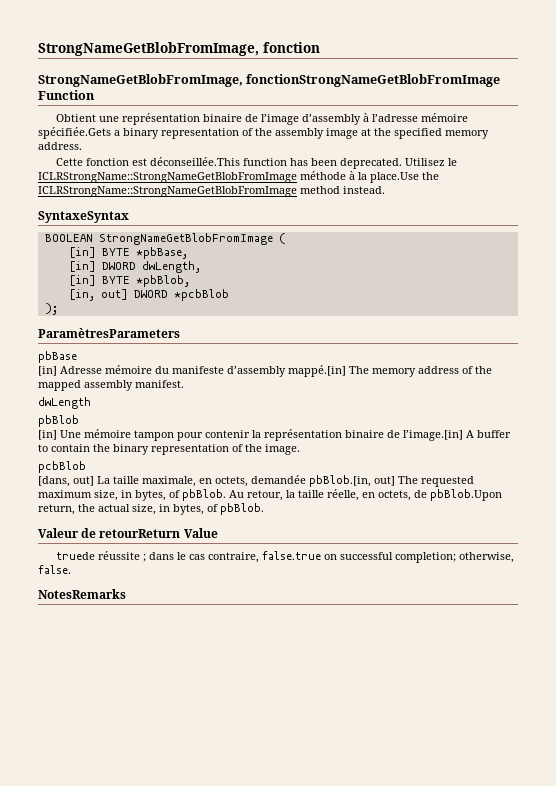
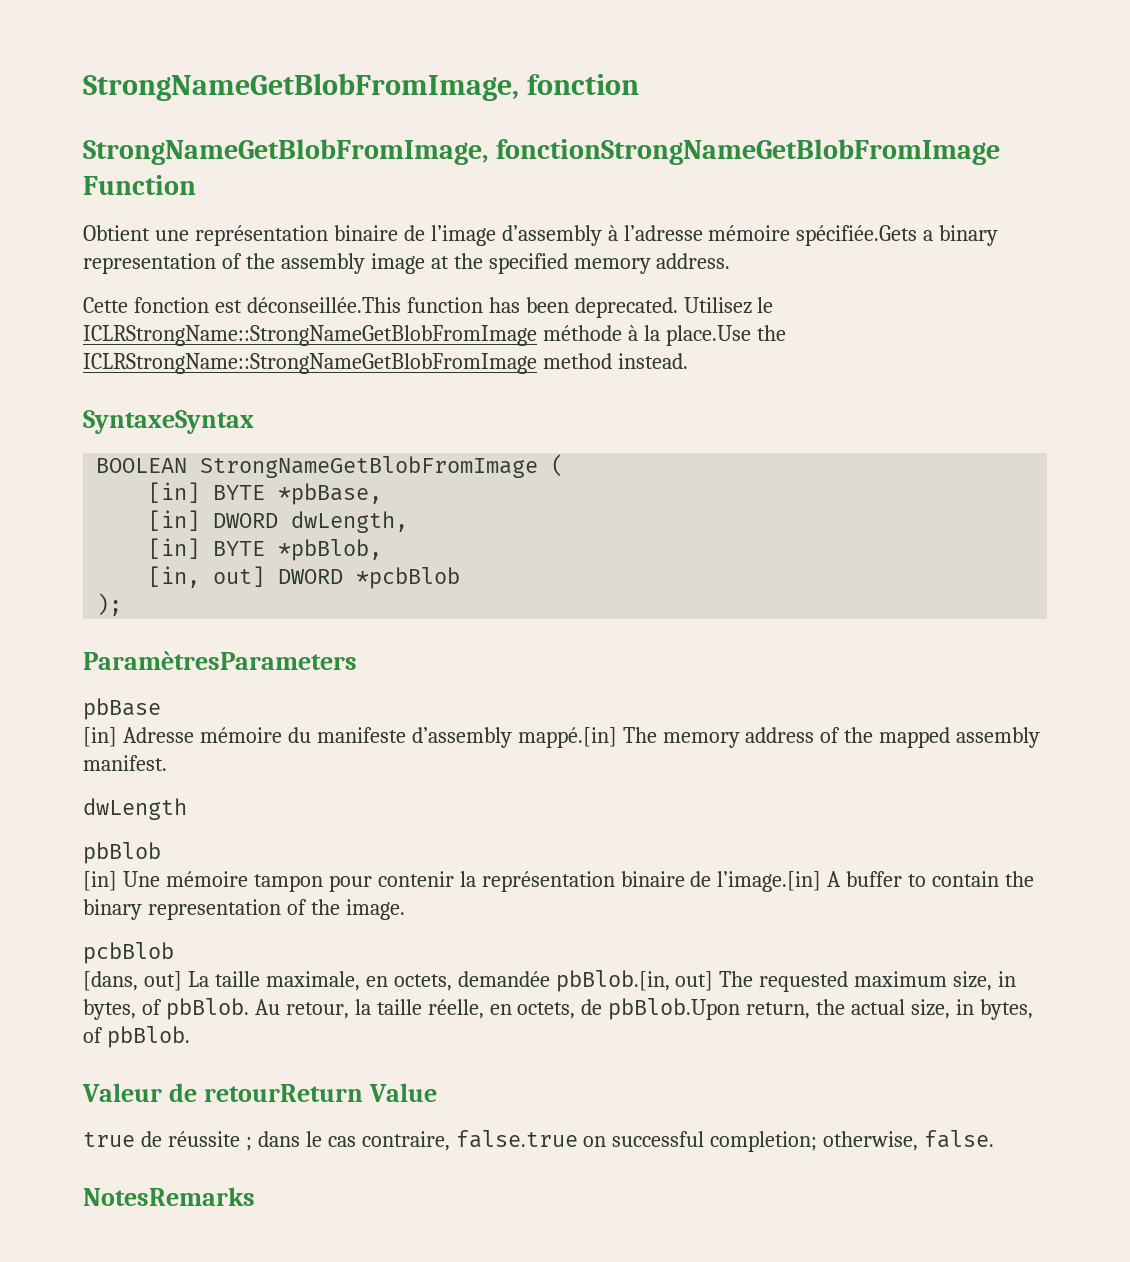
[55,552,95,560] truede -> [83,1131,162,1147] true de

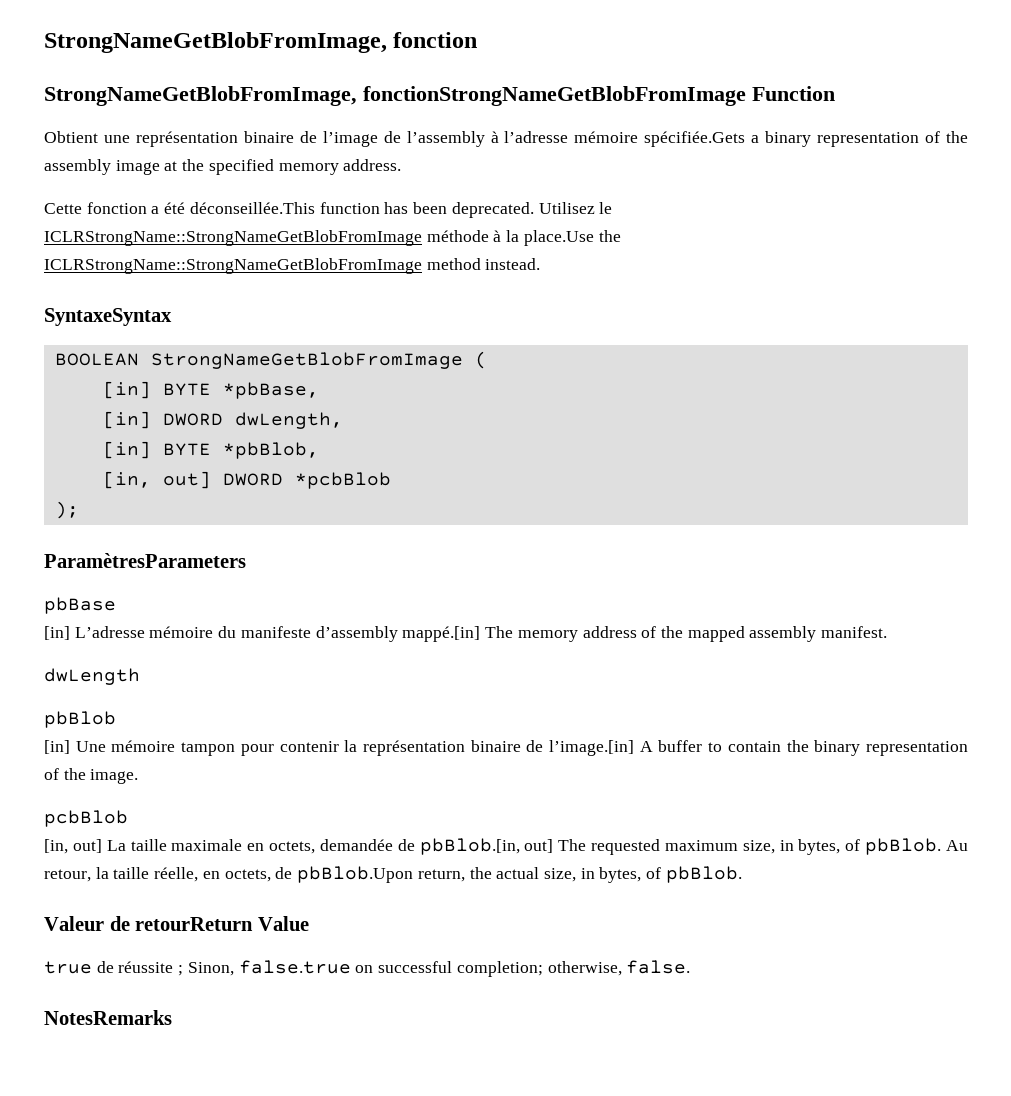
[501,225,602,246] d’assembly -> [383,131,485,147] de l’assembly
[214,300,242,313] est -> [151,202,186,214] a été
[122,727,194,743] Adresse -> [74,626,145,638] L’adresse
[83,971,138,991] [dans, -> [44,839,68,854] [in,
[265,971,360,991] maximale, -> [171,839,243,851] maximale
(550, 979) none -> [397,839,415,851] de
[257,1131,450,1151] dans le cas contraire, -> [187,962,234,976] Sinon,

